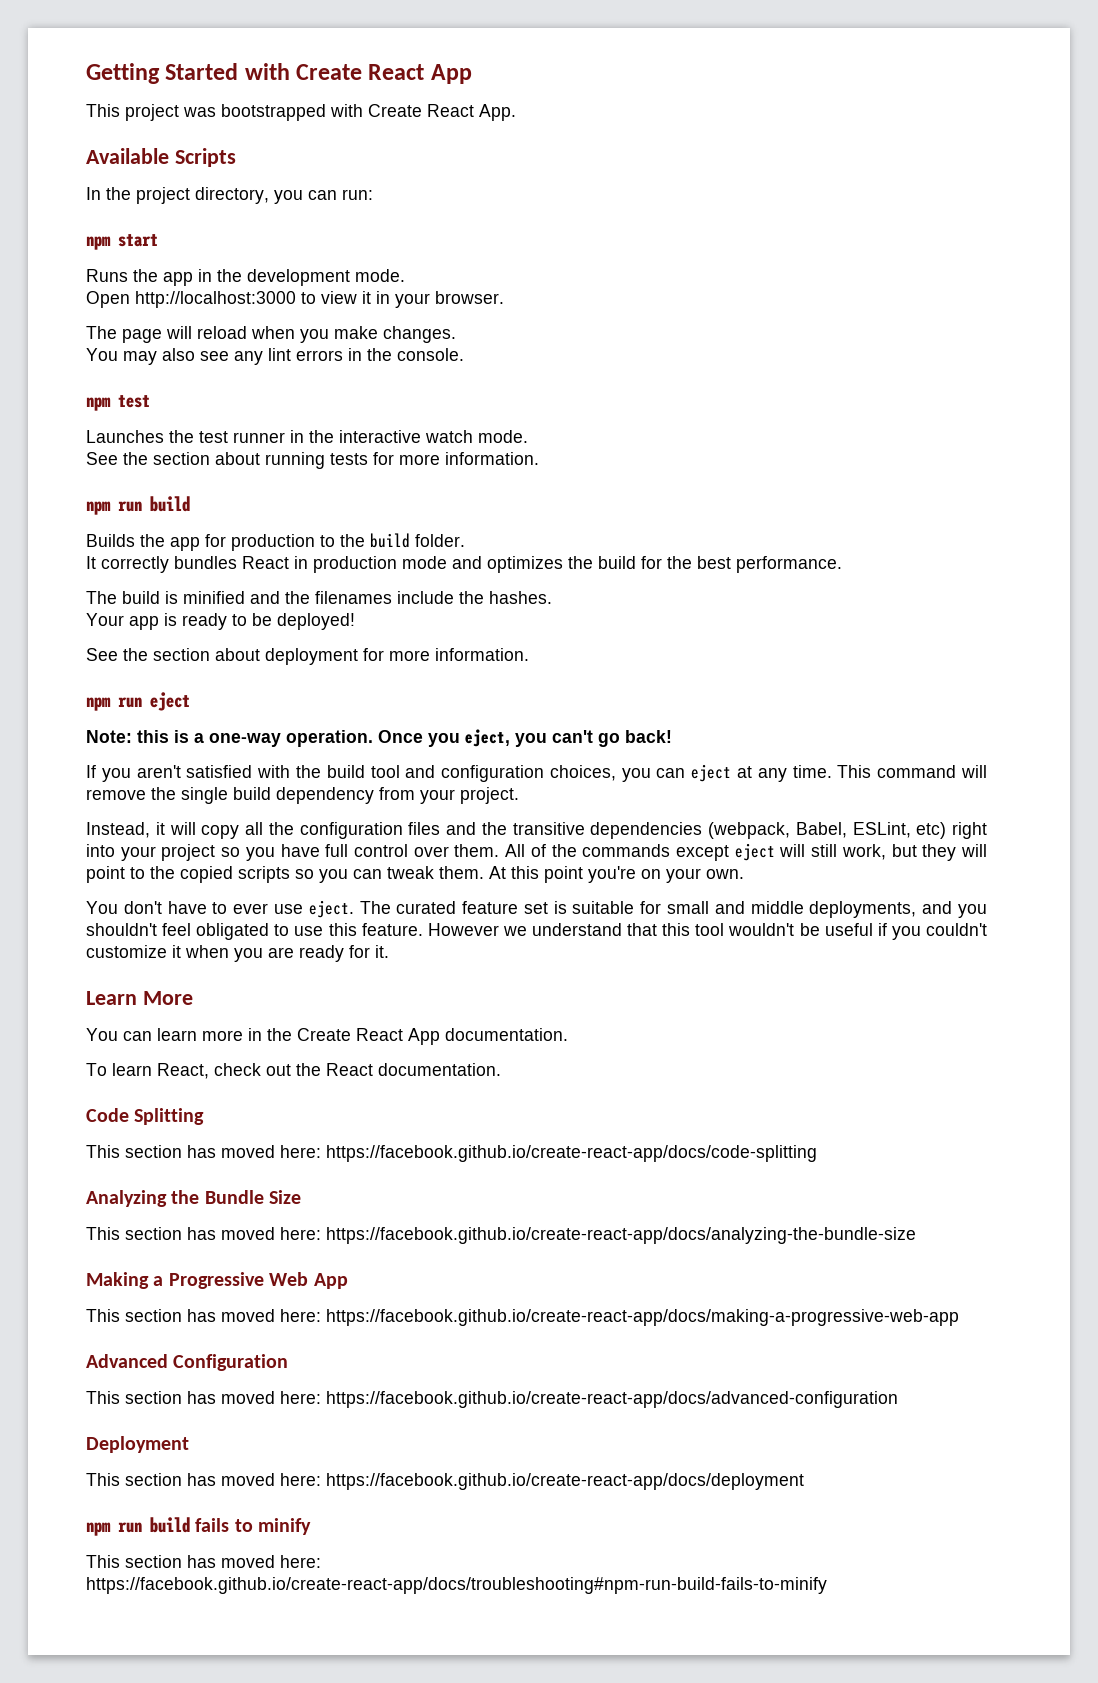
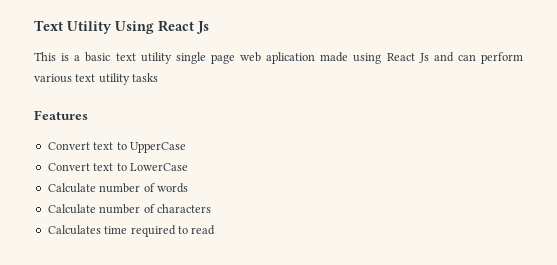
[86,63,472,84] [86,104,516,121] [86,148,236,167] [86,187,373,204] [86,234,158,250] [86,269,405,286] [86,291,504,308] [86,326,456,343] [86,348,464,365] [86,395,150,411] [86,430,528,443] [86,452,539,469] [86,496,190,515] [86,533,465,551] [86,556,842,573] [86,591,552,604] [86,613,355,630] [86,648,529,665] [86,692,190,711] [86,729,672,747] [86,764,987,782] [86,787,519,804] [86,822,987,839] [86,843,987,861] [86,866,744,883] [86,900,987,918] [86,923,987,940] [86,945,389,962] [86,991,193,1005] [86,1028,568,1045] [86,1063,501,1079] [86,1108,205,1125] [86,1145,817,1162] [86,1190,302,1207] [86,1227,916,1244] [86,1272,348,1289] [86,1309,959,1326] [86,1354,289,1371] [86,1391,898,1408] [86,1436,189,1453] [86,1473,804,1490] [86,1517,312,1536] [86,1555,321,1568] [86,1577,827,1594] Getting Started with Create React App // This project was bootstrapped with Create React App. // Available Scripts // In the project directory, you can run: // npm start // Runs the app in the development mode. // Open http://localhost:3000 to view it in your browser. // The page will reload when you make changes. // You may also see any lint errors in the console. // npm test // Launches the test runner in the interactive watch mode. // See the section about running tests for more information. // npm run build // Builds the app for production to the build folder. // It correctly bundles React in production mode and optimizes the build for the best performance. // The build is minified and the filenames include the hashes. // Your app is ready to be deployed! // See the section about deployment for more information. // npm run eject // Note: this is a one-way operation. Once you eject, you can't go back! // If you aren't satisfied with the build tool and configuration choices, you can eject at any time. This command will remove the single build dependency from your project. // Instead, it will copy all the configuration files and the transitive dependencies (webpack, Babel, ESLint, etc) right into your project so you have full control over them. All of the commands except eject will still work, but they will point to the copied scripts so you can tweak them. At this point you're on your own. // You don't have to ever use eject. The curated feature set is suitable for small and middle deployments, and you shouldn't feel obligated to use this feature. However we understand that this tool wouldn't be useful if you couldn't customize it when you are ready for it. // Learn More // You can learn more in the Create React App documentation. // To learn React, check out the React documentation. // Code Splitting // This section has moved here: https://facebook.github.io/create-react-app/docs/code-splitting // Analyzing the Bundle Size // This section has moved here: https://facebook.github.io/create-react-app/docs/analyzing-the-bundle-size // Making a Progressive Web App // This section has moved here: https://facebook.github.io/create-react-app/docs/making-a-progressive-web-app // Advanced Configuration // This section has moved here: https://facebook.github.io/create-react-app/docs/advanced-configuration // Deployment // This section has moved here: https://facebook.github.io/create-react-app/docs/deployment // npm run build fails to minify // This section has moved here: https://facebook.github.io/create-react-app/docs/troubleshooting#npm-run-build-fails-to-minify -> [34,20,209,34] [34,52,523,64] [34,73,159,85] [34,110,88,120] [47,142,186,153] [47,163,188,171] [47,183,188,193] [47,204,211,214] [47,225,216,237] Text Utility Using React Js // This is a basic text utility single page web aplication made using React Js and can perform various text utility tasks // Features // Convert text to UpperCase // Convert text to LowerCase // Calculate number of words // Calculate number of characters // Calculates time required to read

